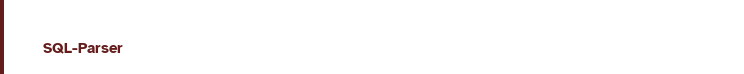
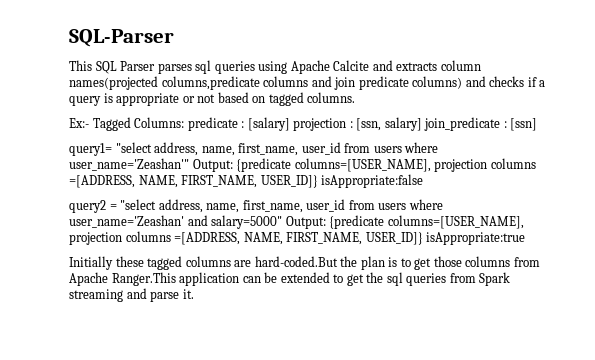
(123, 48) none -> [69,60,481,74] [69,76,546,90] [69,92,356,106] [69,117,538,131] [69,142,439,156] [69,158,536,172] [69,174,424,188] [69,199,443,213] [69,215,524,229] [69,231,526,245] [69,256,540,270] [69,272,511,286] [69,288,194,302] // This SQL Parser parses sql queries using Apache Calcite and extracts column names(projected columns,predicate columns and join predicate columns) and checks if a query is appropriate or not based on tagged columns. // Ex:- Tagged Columns: predicate : [salary] projection : [ssn, salary] join_predicate : [ssn] // query1= "select address, name, first_name, user_id from users where user_name='Zeashan'" Output: {predicate columns=[USER_NAME], projection columns =[ADDRESS, NAME, FIRST_NAME, USER_ID]} isAppropriate:false // query2 = "select address, name, first_name, user_id from users where user_name='Zeashan' and salary=5000" Output: {predicate columns=[USER_NAME], projection columns =[ADDRESS, NAME, FIRST_NAME, USER_ID]} isAppropriate:true // Initially these tagged columns are hard-coded.But the plan is to get those columns from Apache Ranger.This application can be extended to get the sql queries from Spark streaming and parse it.

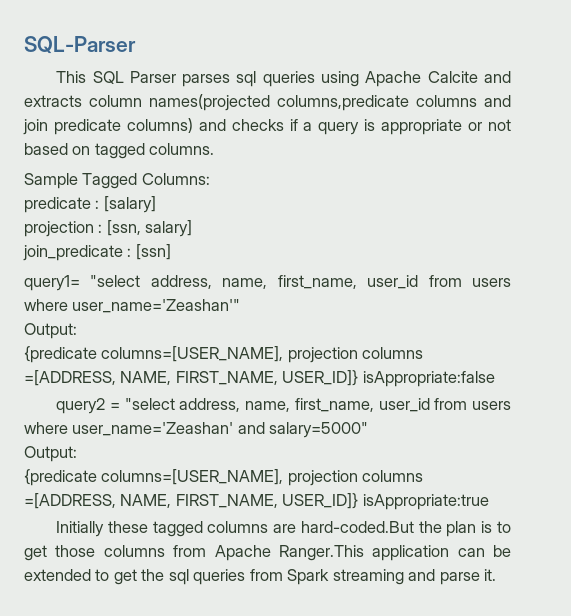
[69,118,89,128] Ex:- -> [24,173,78,189] Sample
(185, 122) none -> (210, 179) //
(290, 124) none -> (156, 204) //
(422, 124) none -> (193, 228) //
[192,159,233,172] Output: -> [24,323,77,339] // Output: //
[285,216,326,229] Output: -> [24,446,77,462] // Output: //

